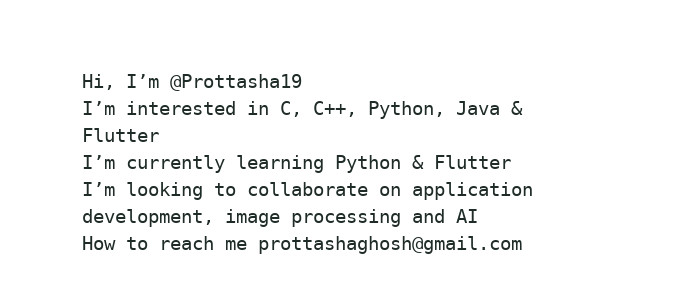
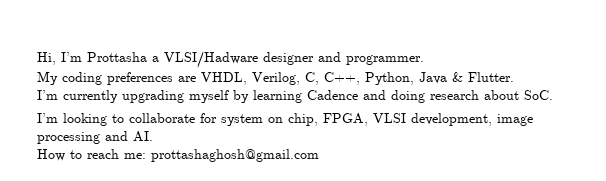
[170,74,302,91] [82,101,269,115] @Prottasha19 // I’m interested in -> [87,51,424,68] [37,71,300,85] Prottasha a VLSI/Hadware designer and programmer. // My coding preferences are VHDL, Verilog,
[82,128,159,142] Flutter -> [468,72,514,82] Flutter.
[236,155,511,173] [82,182,533,200] learning Python & Flutter // I’m looking to collaborate on application -> [122,90,553,103] [37,113,406,126] upgrading myself by learning Cadence and doing research about SoC. // I’m looking to collaborate for system on chip, FPGA, VLSI
[456,209,478,223] AI -> [133,131,153,142] AI.
[225,240,247,250] me -> [124,153,146,159] me:

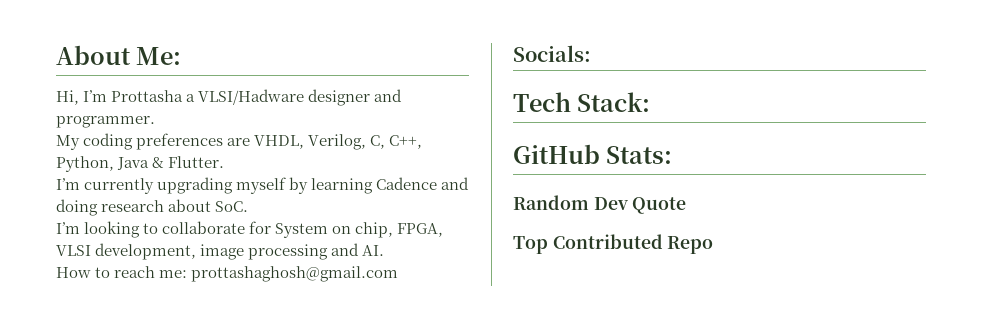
(37, 58) none -> [56,45,182,65] About Me: //
[221,114,263,126] system -> [275,223,329,238] System
(319, 155) none -> [513,45,591,62] [513,92,651,112] [513,144,673,164] [513,195,687,214] [513,234,714,254] // Socials: // Tech Stack: // GitHub Stats: // Random Dev Quote // Top Contributed Repo

